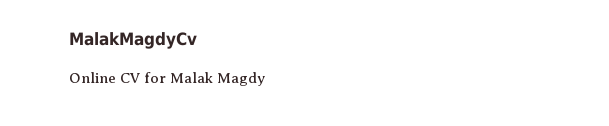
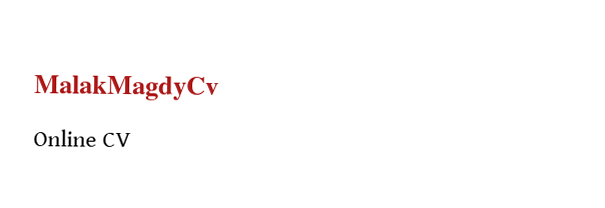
[144,72,266,86] for Malak Magdy -> (132, 140) none

